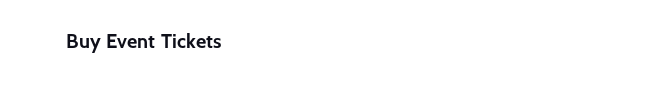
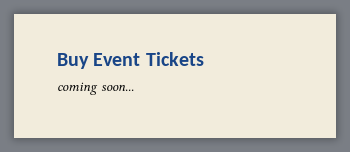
(221, 40) none -> [57,82,134,95] // coming soon...

